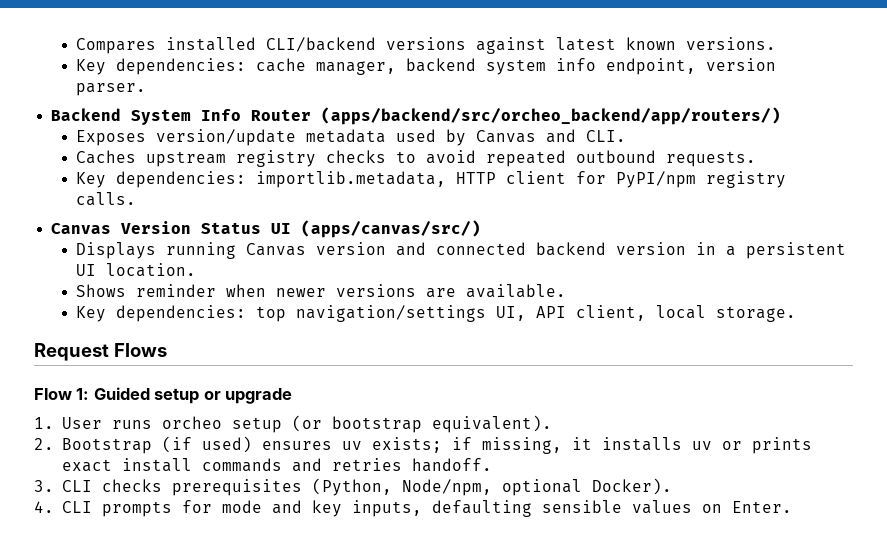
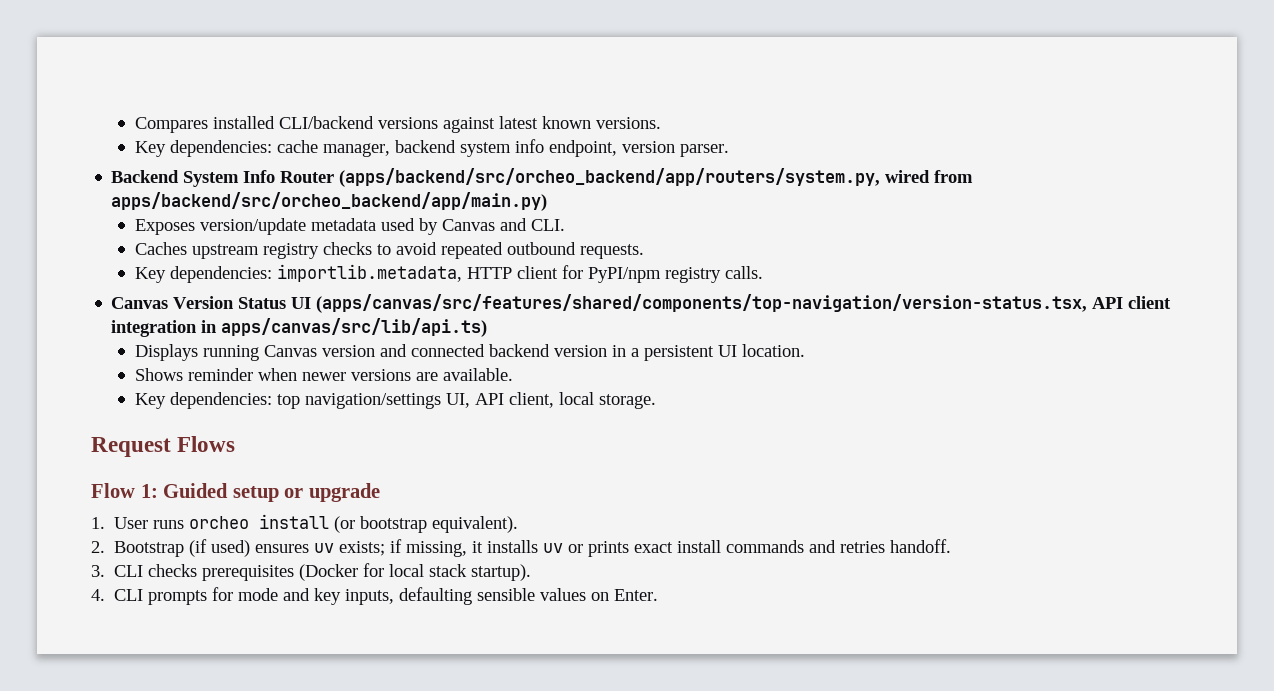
[321,107,782,125] (apps/backend/src/orcheo_backend/app/routers/) -> [339,168,974,187] [111,192,548,211] (apps/backend/src/orcheo_backend/app/routers/system.py, wired from apps/backend/src/orcheo_backend/app/main.py)
[301,220,482,238] (apps/canvas/src/) -> [316,294,1172,313] [111,318,488,337] (apps/canvas/src/features/shared/components/top-navigation/version-status.tsx, API client integration in apps/canvas/src/lib/api.ts)
[231,417,282,433] setup -> [259,514,330,529] install
[311,478,672,496] (Python, Node/npm, optional Docker). -> [299,563,532,581] (Docker for local stack startup).

